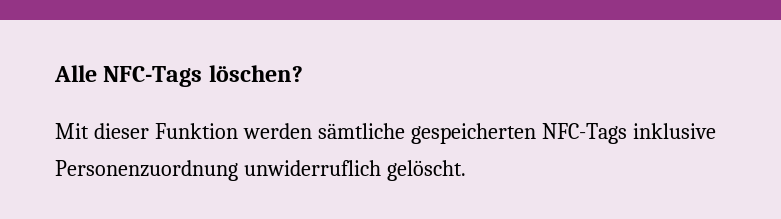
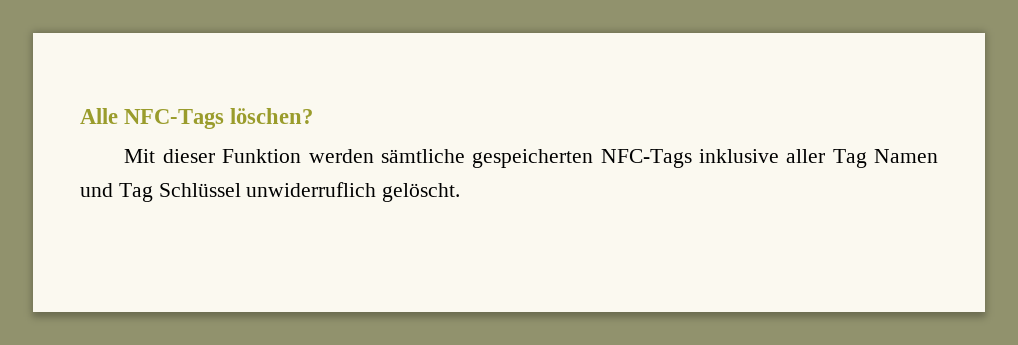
[55,160,238,181] Personenzuordnung -> [786,149,938,168] [80,183,241,202] aller Tag Namen und Tag Schlüssel

